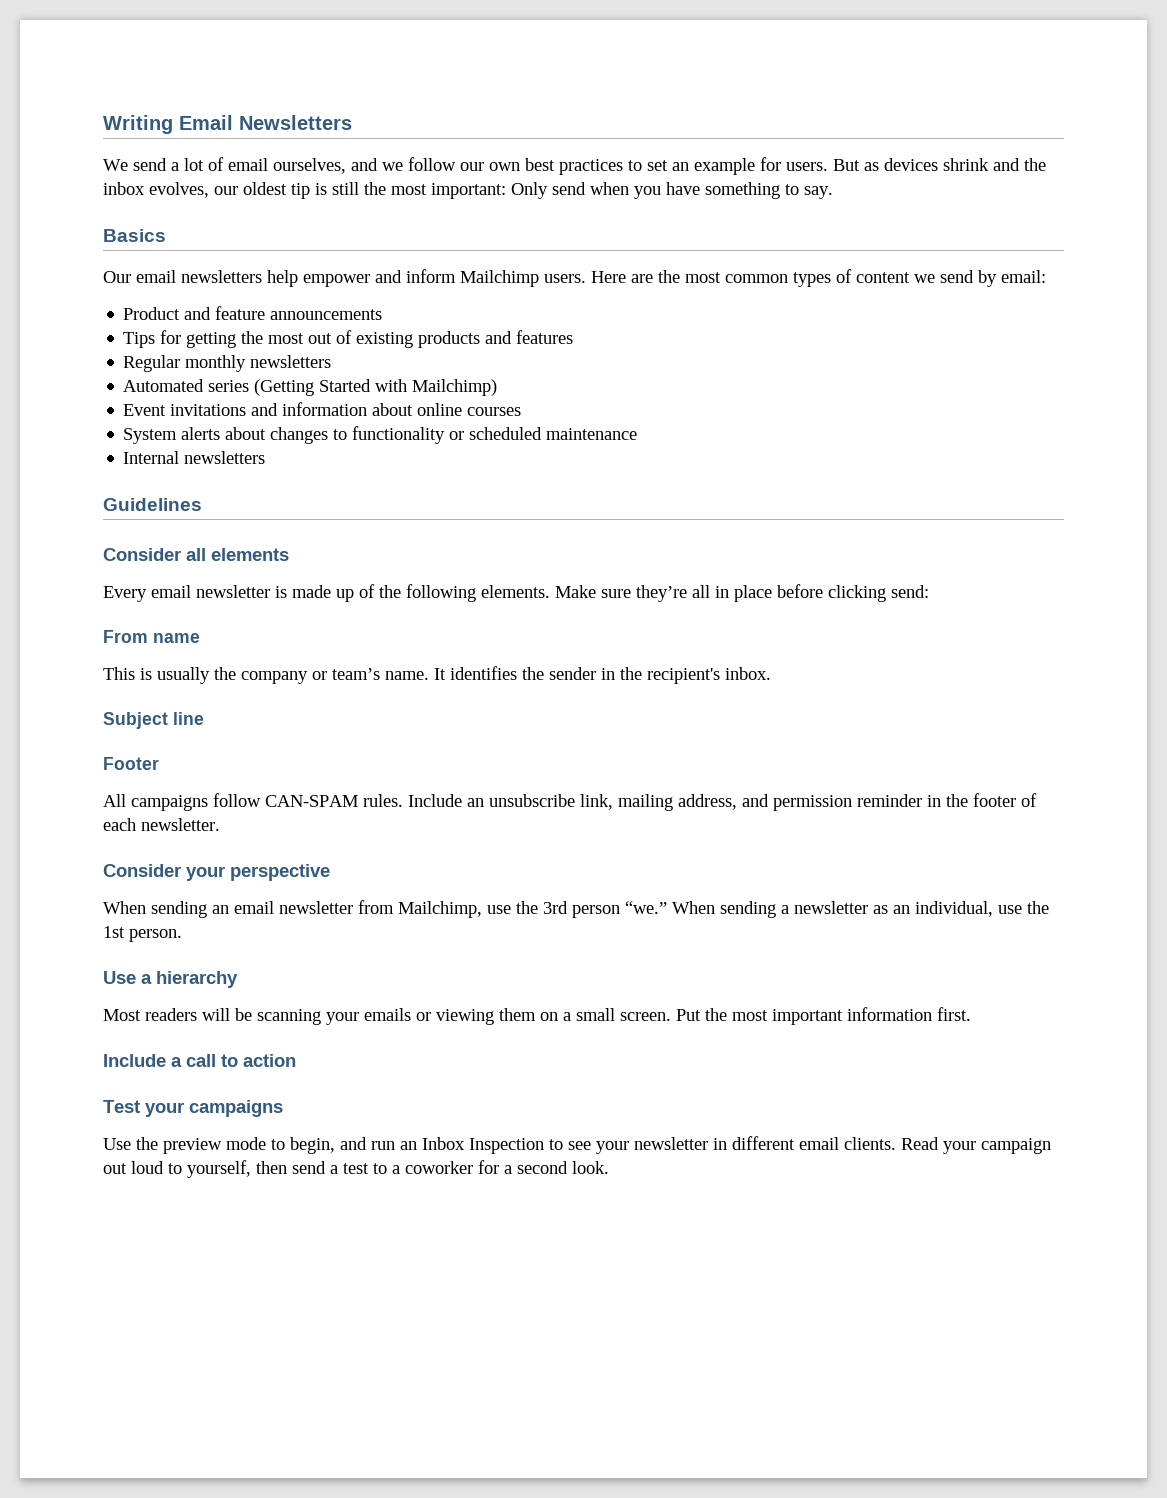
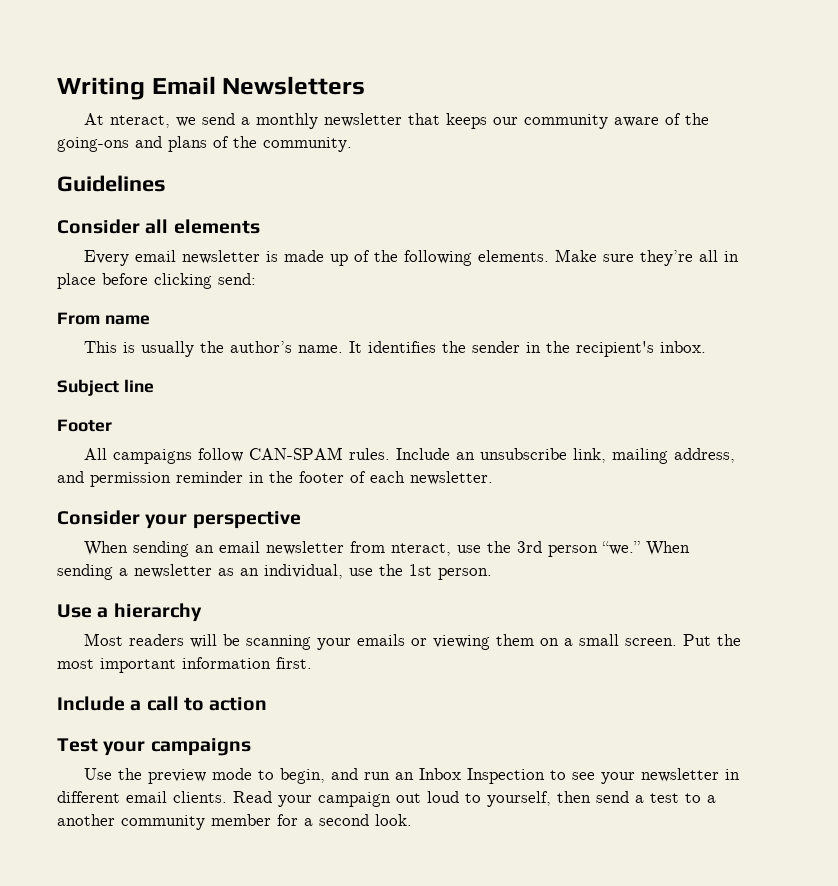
[103,157,1046,175] [103,182,833,199] [103,229,166,242] [103,269,1046,287] [123,306,383,320] [123,330,574,348] [123,355,332,372] [123,379,498,396] [123,402,522,416] [123,426,638,444] [123,451,266,464] We send a lot of email ourselves, and we follow our own best practices to set an example for users. But as devices shrink and the inbox evolves, our oldest tip is still the most important: Only send when you have something to say. // Basics // Our email newsletters help empower and inform Mailchimp users. Here are the most common types of content we send by email: // Product and feature announcements // Tips for getting the most out of existing products and features // Regular monthly newsletters // Automated series (Getting Started with Mailchimp) // Event invitations and information about online courses // System alerts about changes to functionality or scheduled maintenance // Internal newsletters -> [83,113,709,129] [57,136,352,152] At nteract, we send a monthly newsletter that keeps our community aware of the going-ons and plans of the community.
[241,668,380,684] company or team’s -> [229,341,292,353] author’s
[398,901,482,918] Mailchimp, -> [390,543,451,556] nteract,
[405,1161,473,1174] coworker -> [57,814,271,830] another community member

